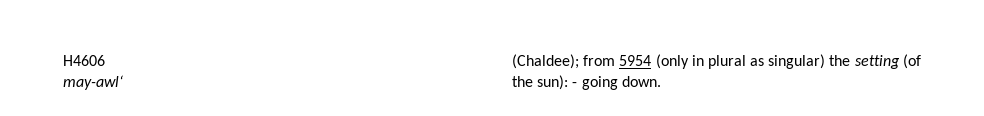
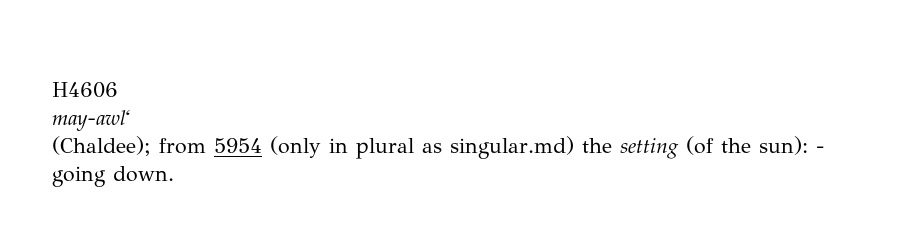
[768,54,826,69] singular) -> [450,136,574,159] singular.md)

